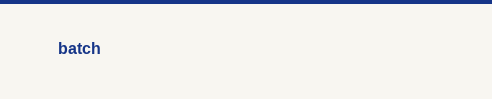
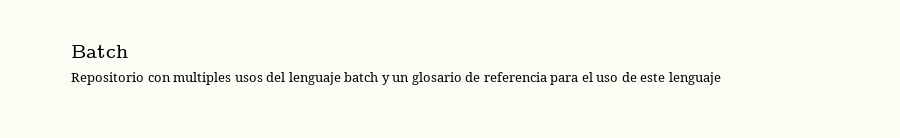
[58,42,101,54] batch -> [71,45,128,58] [71,72,721,85] Batch // Repositorio con multiples usos del lenguaje batch y un glosario de referencia para el uso de este lenguaje

